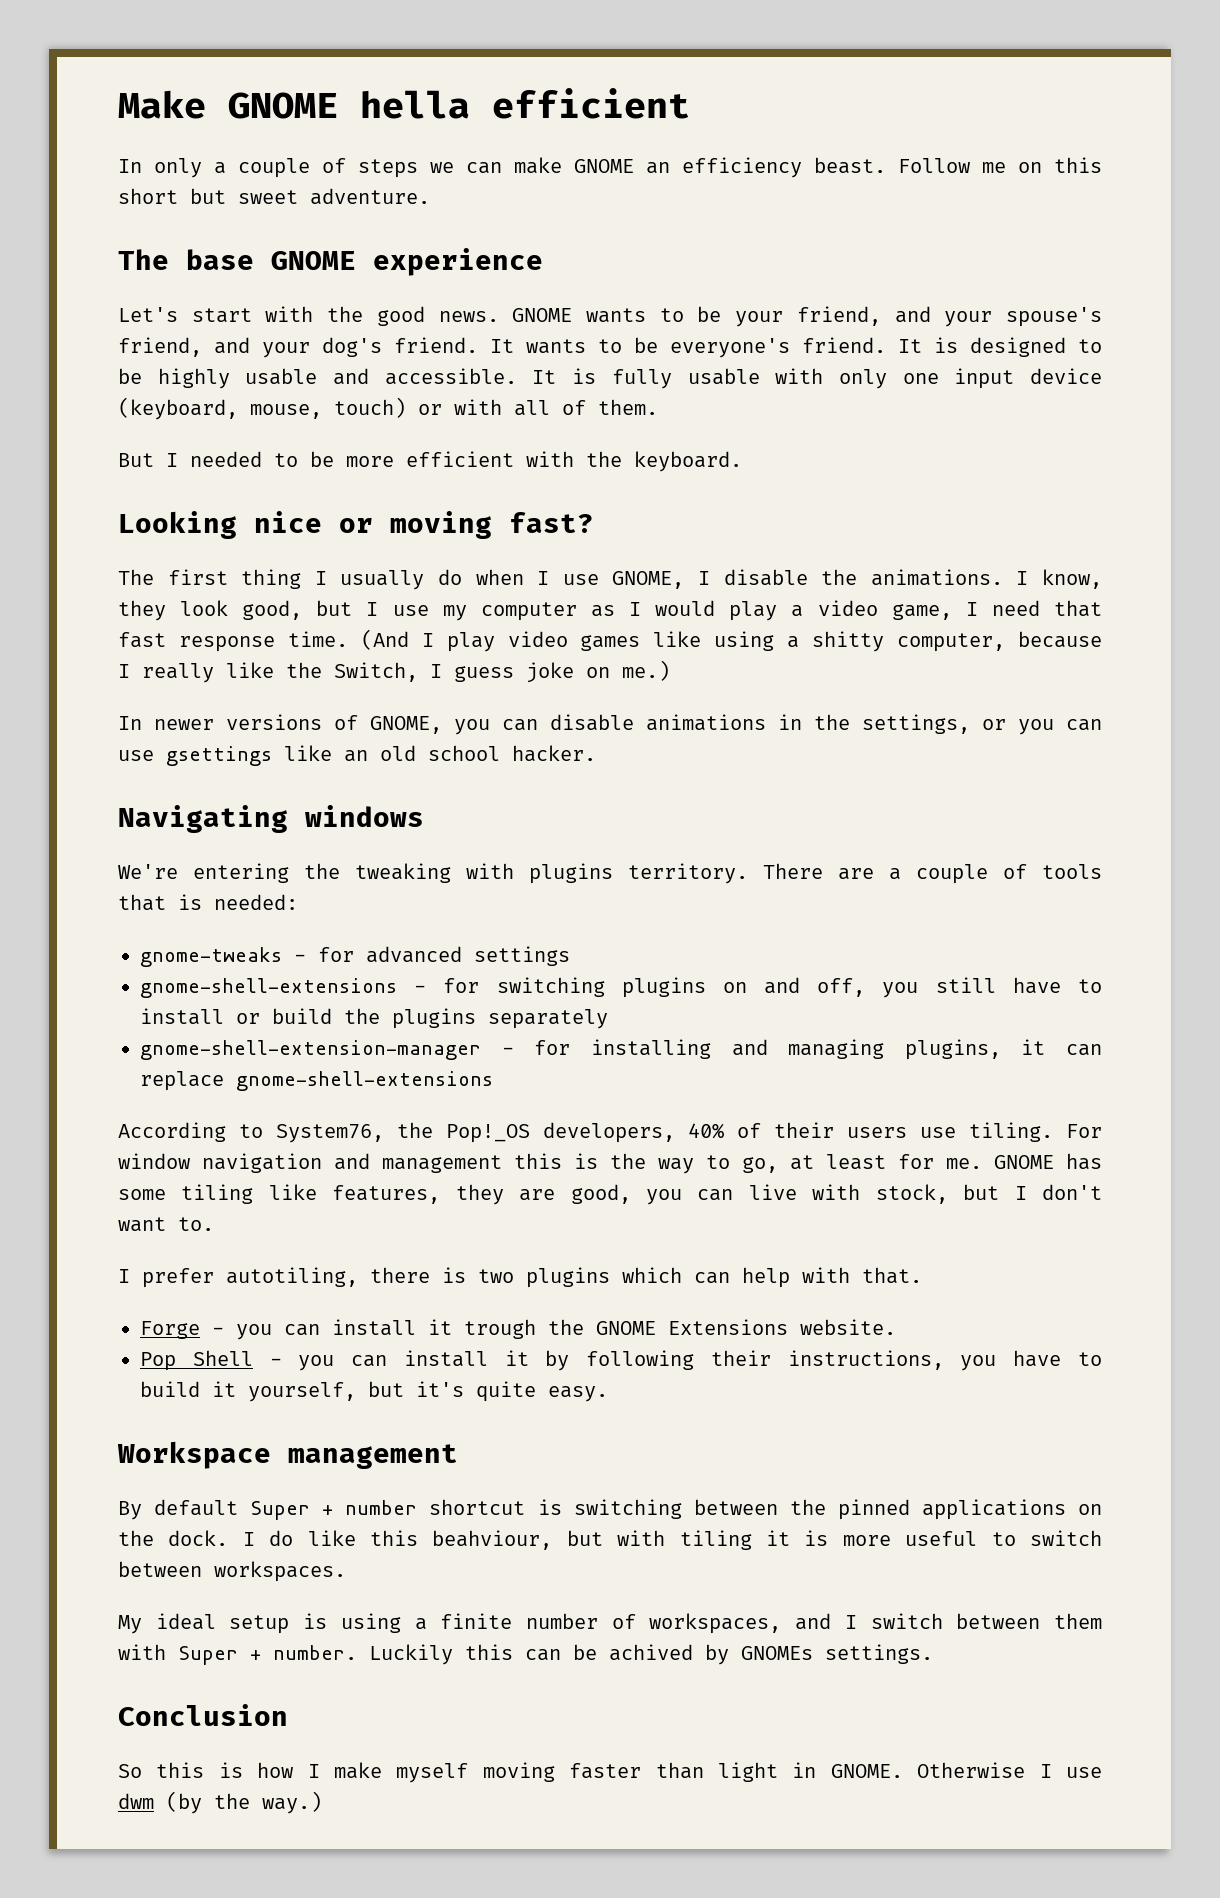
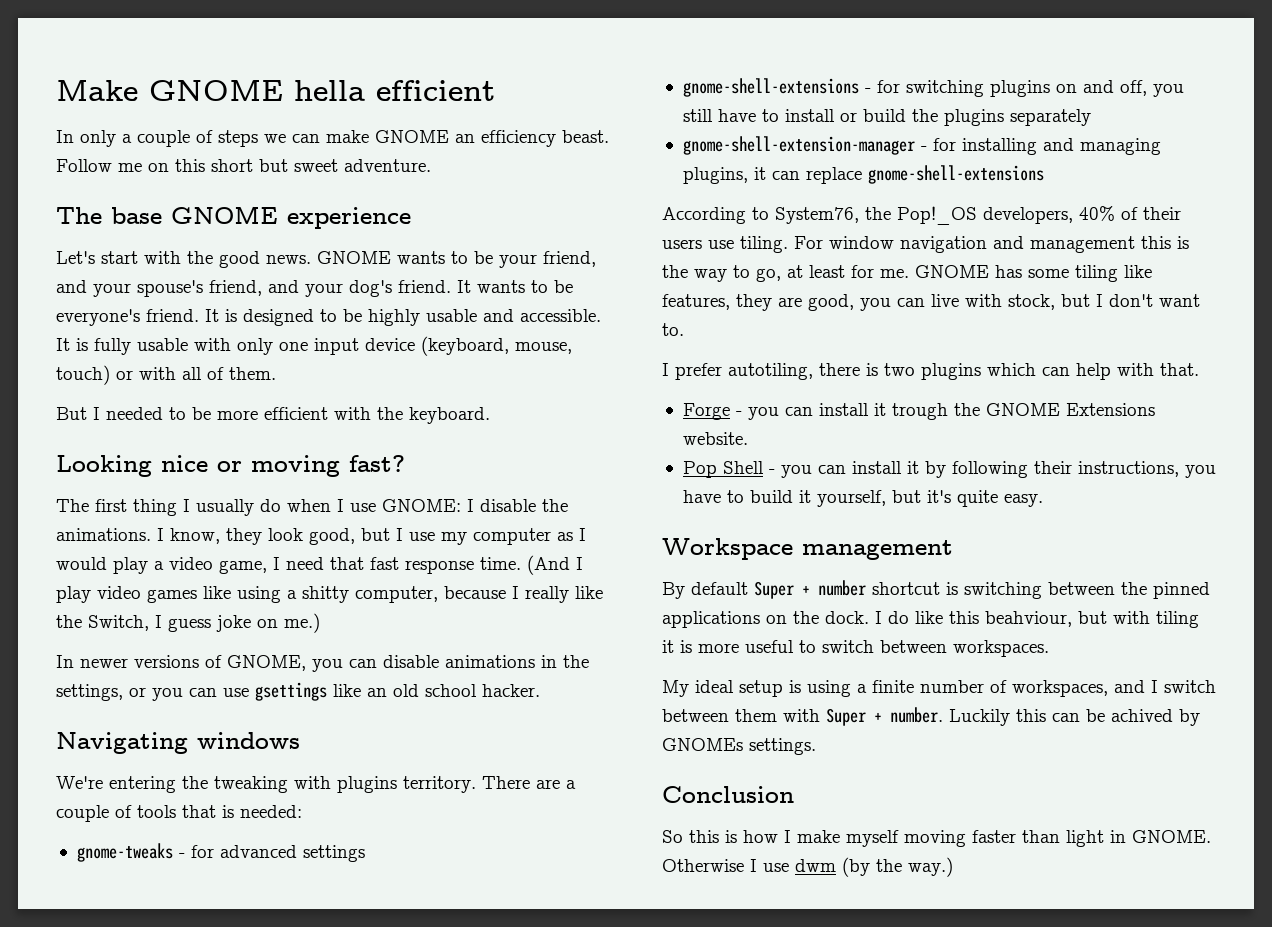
[612,571,685,589] GNOME, -> [382,499,461,512] GNOME:

